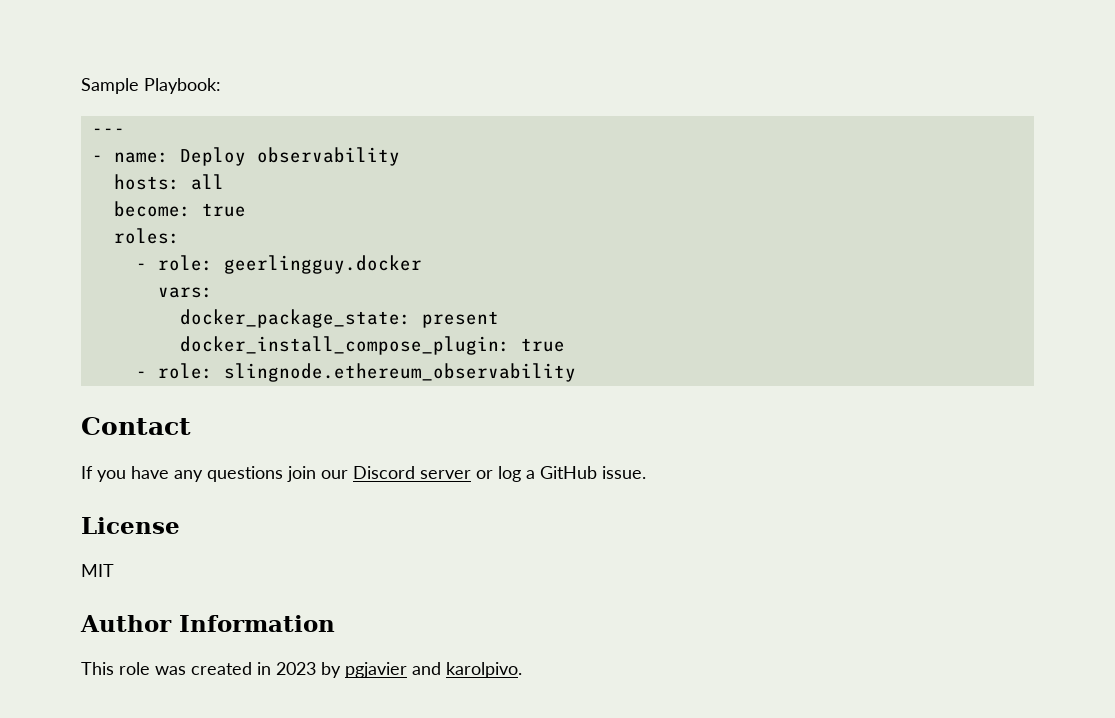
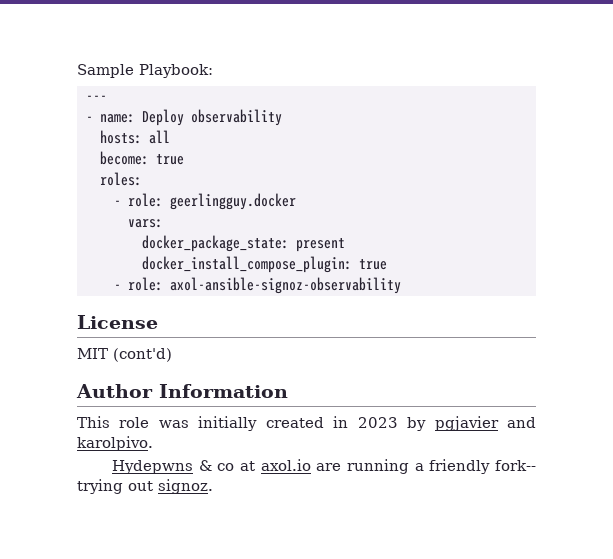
[223,363,576,382] [81,417,191,435] [81,466,646,482] slingnode.ethereum_observability // Contact // If you have any questions join our Discord server or log a GitHub issue. -> [170,277,401,294] axol-ansible-signoz-observability
(114, 570) none -> [113,348,172,362] (cont'd)
(186, 670) none -> [198,416,258,431] initially
(522, 670) none -> [111,459,536,474] [77,479,213,494] // Hydepwns & co at axol.io are running a friendly fork-- trying out signoz.

